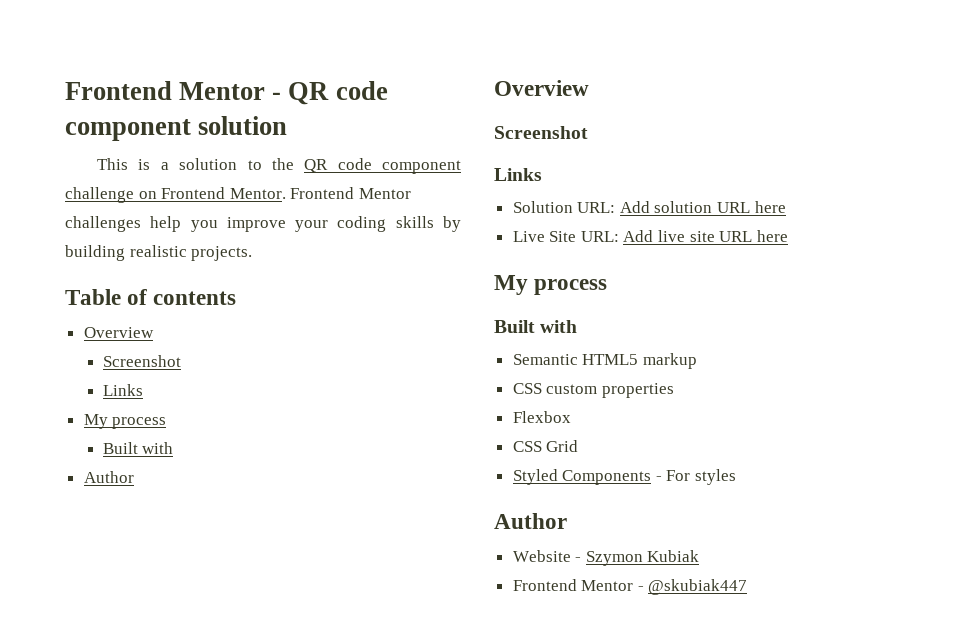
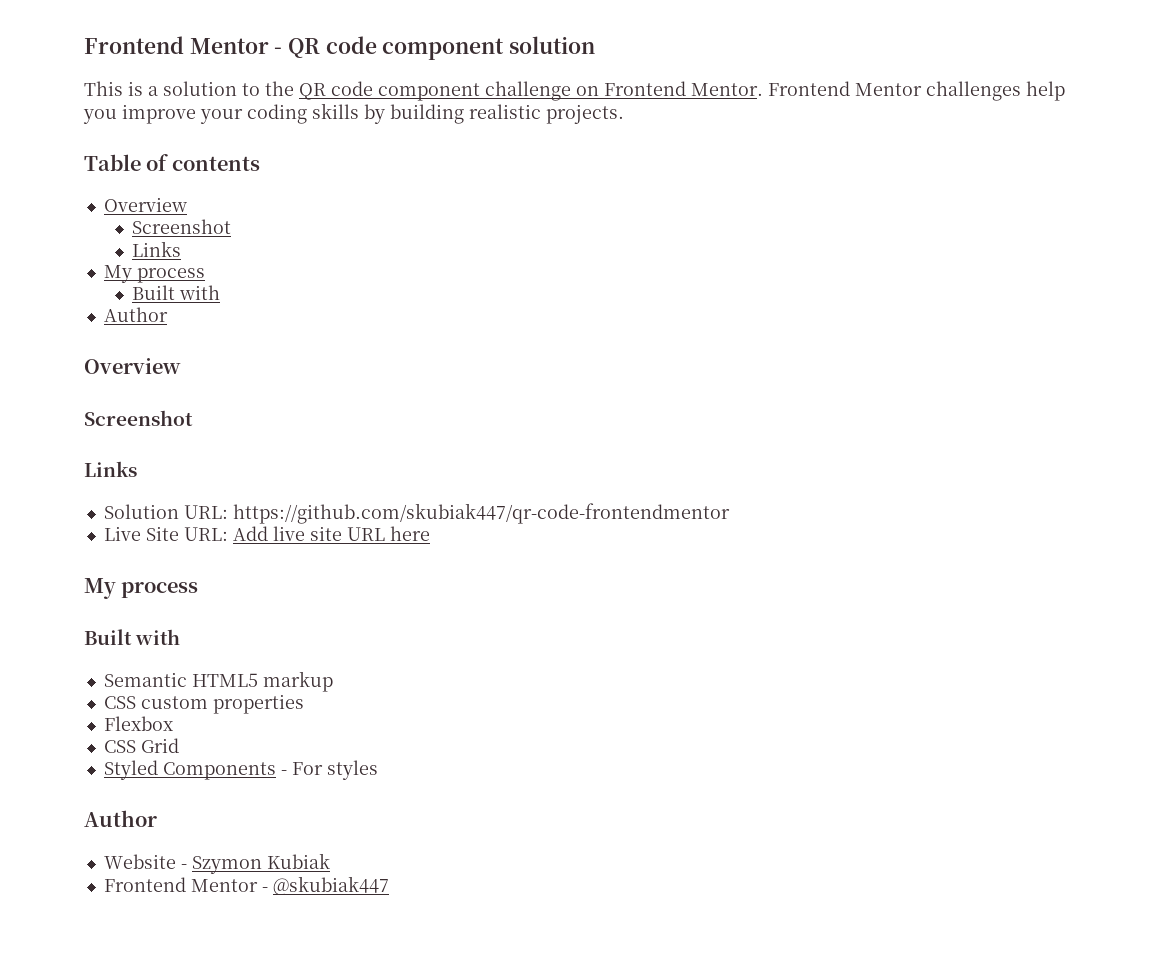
[619,201,786,213] Add solution URL here -> [232,503,730,524] https://github.com/skubiak447/qr-code-frontendmentor

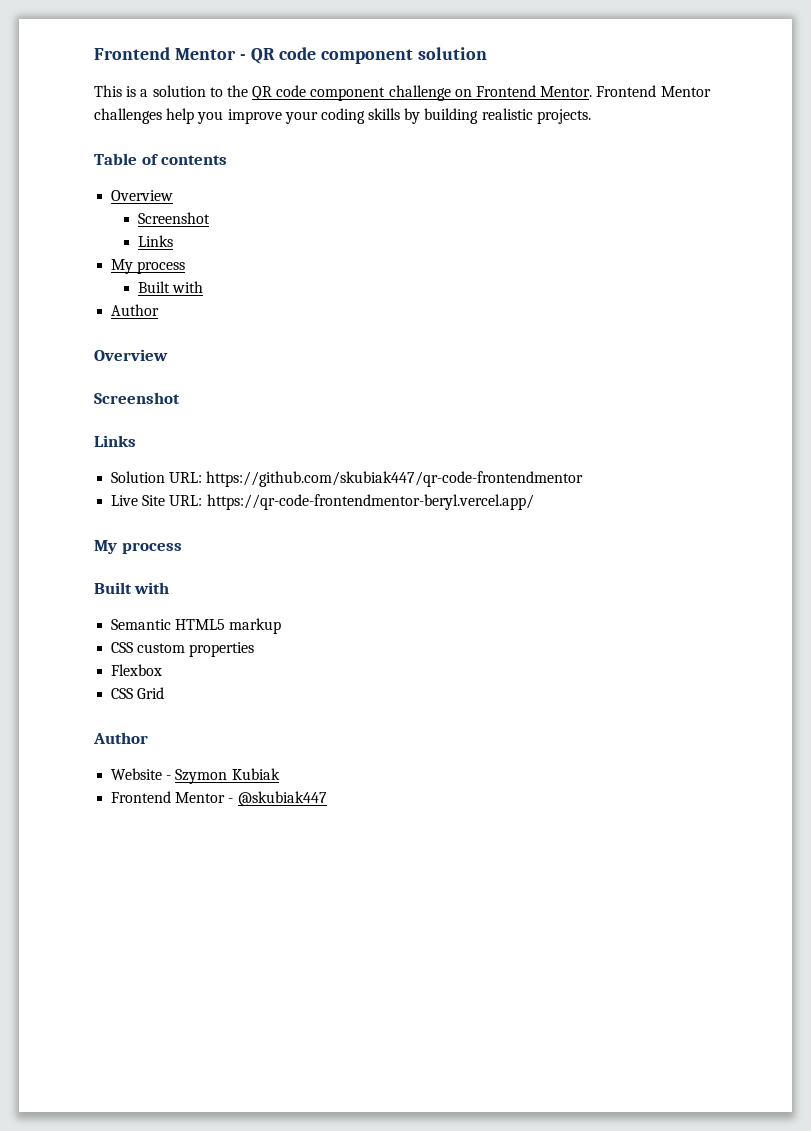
[232,526,430,541] Add live site URL here -> [206,494,534,510] https://qr-code-frontendmentor-beryl.vercel.app/
[103,760,378,780] // Styled Components - For styles -> (165, 693) none

